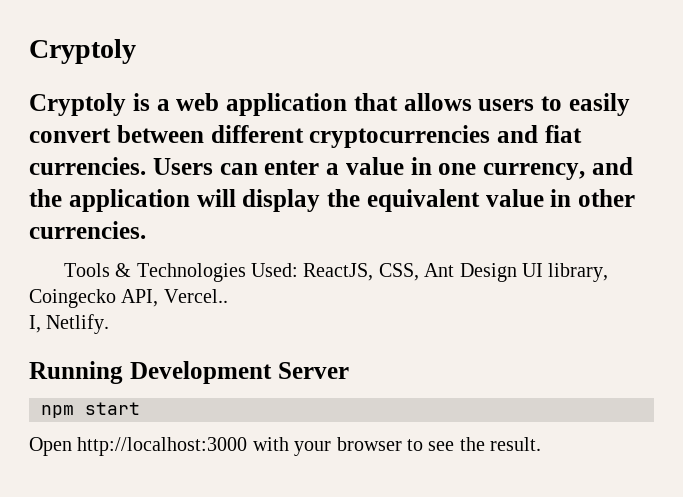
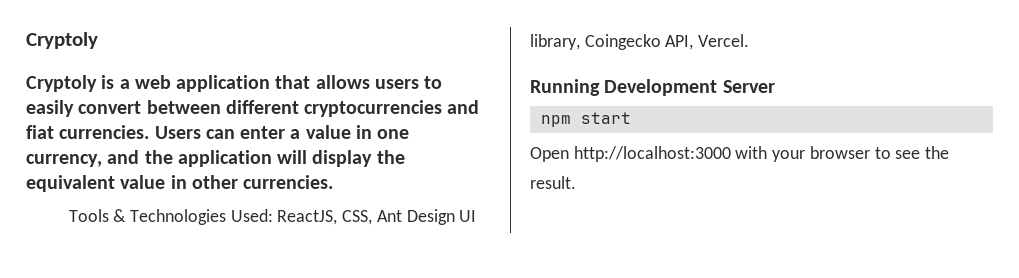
[163,289,228,303] [29,314,110,334] Vercel.. // I, Netlify. -> [698,34,750,47] Vercel.

